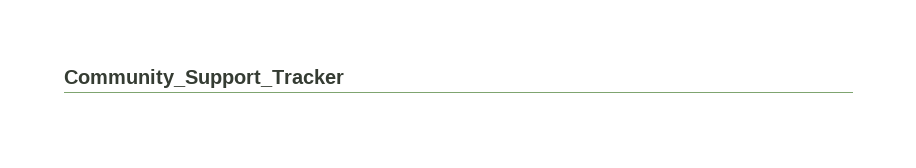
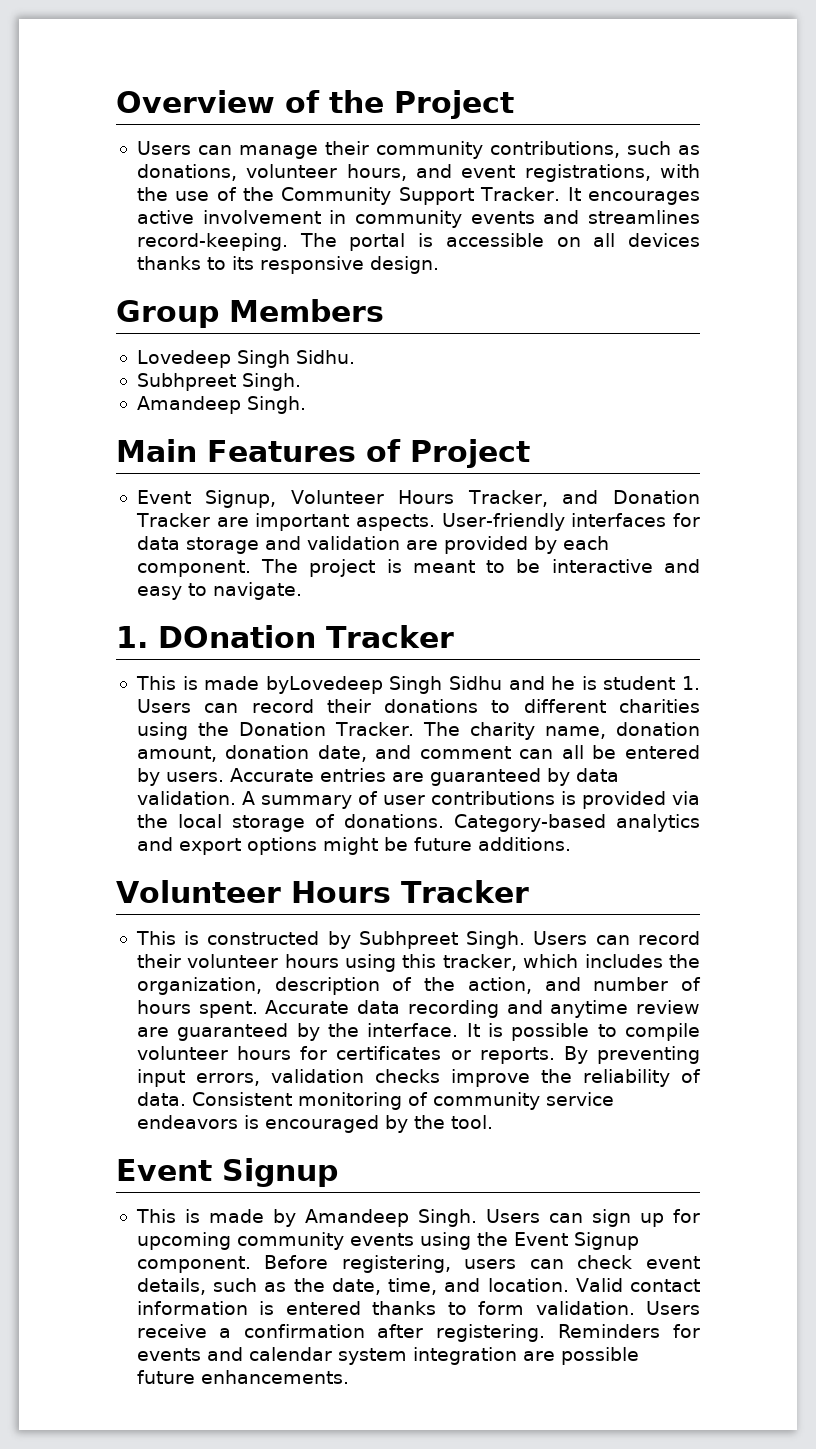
[64,69,344,88] Community_Support_Tracker -> [116,90,514,119] [136,141,700,159] [136,164,701,182] [136,187,700,205] [136,210,700,228] [136,233,700,251] [136,256,439,274] [116,299,384,328] [136,350,355,368] [136,373,301,391] [136,396,306,414] [116,439,530,468] [136,490,700,508] [135,513,701,531] [136,536,609,554] [136,559,700,577] [136,582,302,600] [116,625,454,648] [135,676,701,694] [136,699,700,713] [136,722,700,740] [136,745,700,762] [136,768,619,786] [136,791,700,809] [136,814,700,832] [136,837,571,855] [116,880,529,903] [135,931,700,949] [136,954,700,972] [136,977,702,995] [136,1000,701,1018] [136,1023,700,1041] [136,1046,700,1064] [136,1069,701,1087] [136,1092,614,1110] [136,1115,493,1133] [116,1158,338,1187] [135,1209,700,1227] [136,1232,639,1250] [136,1255,700,1273] [136,1278,700,1295] [136,1301,700,1315] [136,1324,700,1342] [136,1347,639,1365] [136,1370,349,1384] Overview of the Project // Users can manage their community contributions, such as donations, volunteer hours, and event registrations, with the use of the Community Support Tracker. It encourages active involvement in community events and streamlines record-keeping. The portal is accessible on all devices thanks to its responsive design. // Group Members // Lovedeep Singh Sidhu. // Subhpreet Singh. // Amandeep Singh. // Main Features of Project // Event Signup, Volunteer Hours Tracker, and Donation Tracker are important aspects. User-friendly interfaces for data storage and validation are provided by each component. The project is meant to be interactive and easy to navigate. // 1. DOnation Tracker // This is made byLovedeep Singh Sidhu and he is student 1. Users can record their donations to different charities using the Donation Tracker. The charity name, donation amount, donation date, and comment can all be entered by users. Accurate entries are guaranteed by data validation. A summary of user contributions is provided via the local storage of donations. Category-based analytics and export options might be future additions. // Volunteer Hours Tracker // This is constructed by Subhpreet Singh. Users can record their volunteer hours using this tracker, which includes the organization, description of the action, and number of hours spent. Accurate data recording and anytime review are guaranteed by the interface. It is possible to compile volunteer hours for certificates or reports. By preventing input errors, validation checks improve the reliability of data. Consistent monitoring of community service endeavors is encouraged by the tool. // Event Signup // This is made by Amandeep Singh. Users can sign up for upcoming community events using the Event Signup component. Before registering, users can check event details, such as the date, time, and location. Valid contact information is entered thanks to form validation. Users receive a confirmation after registering. Reminders for events and calendar system integration are possible future enhancements.

